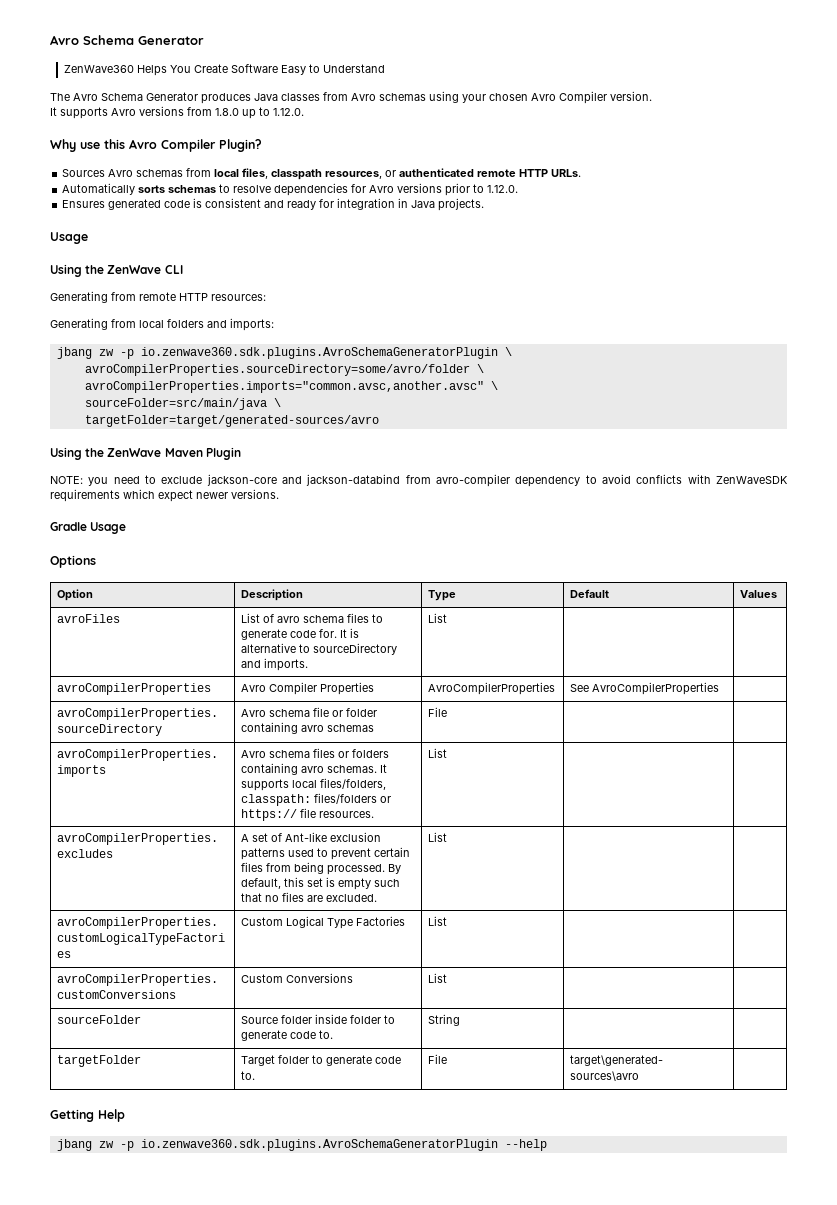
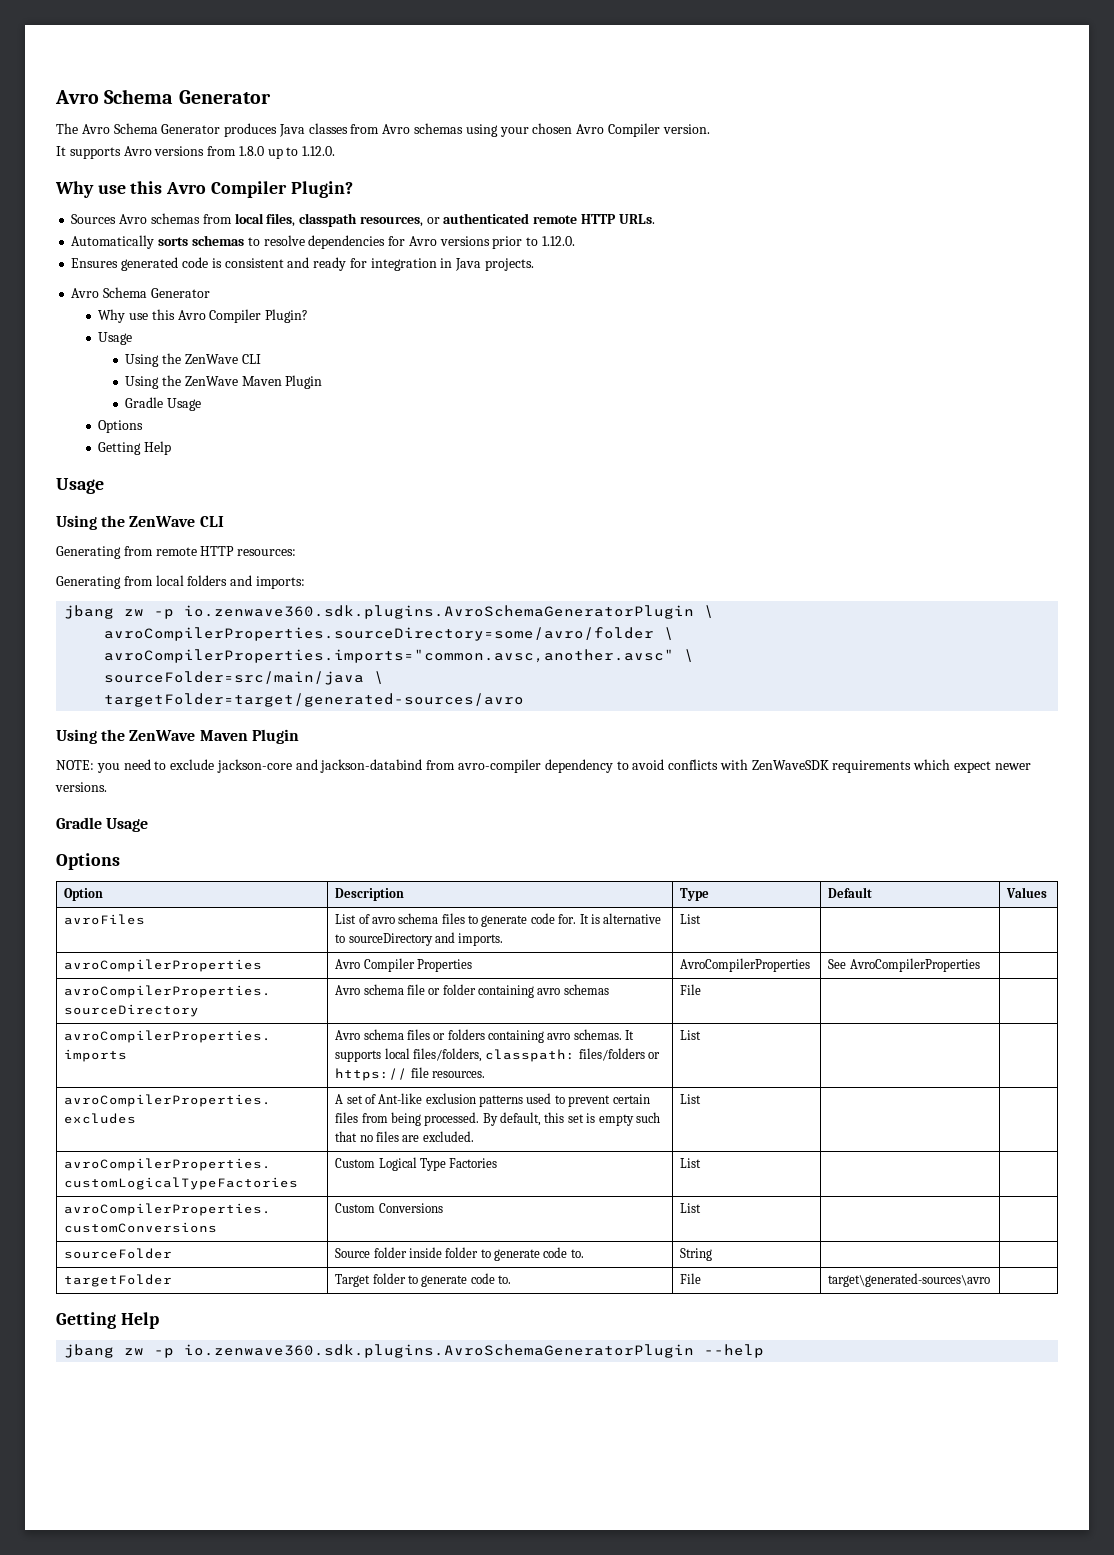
[50,35,204,45] [63,64,385,76] Avro Schema Generator // ZenWave360 Helps You Create Software Easy to Understand -> [55,89,271,104] Avro Schema Generator
(485, 204) none -> [71,287,210,298] [98,309,309,323] [98,332,133,345] [125,353,261,367] [125,375,323,389] [125,397,202,411] [98,420,144,433] [98,441,172,455] // Avro Schema Generator // Why use this Avro Compiler Plugin? // Usage // Using the ZenWave CLI // Using the ZenWave Maven Plugin // Gradle Usage // Options // Getting Help

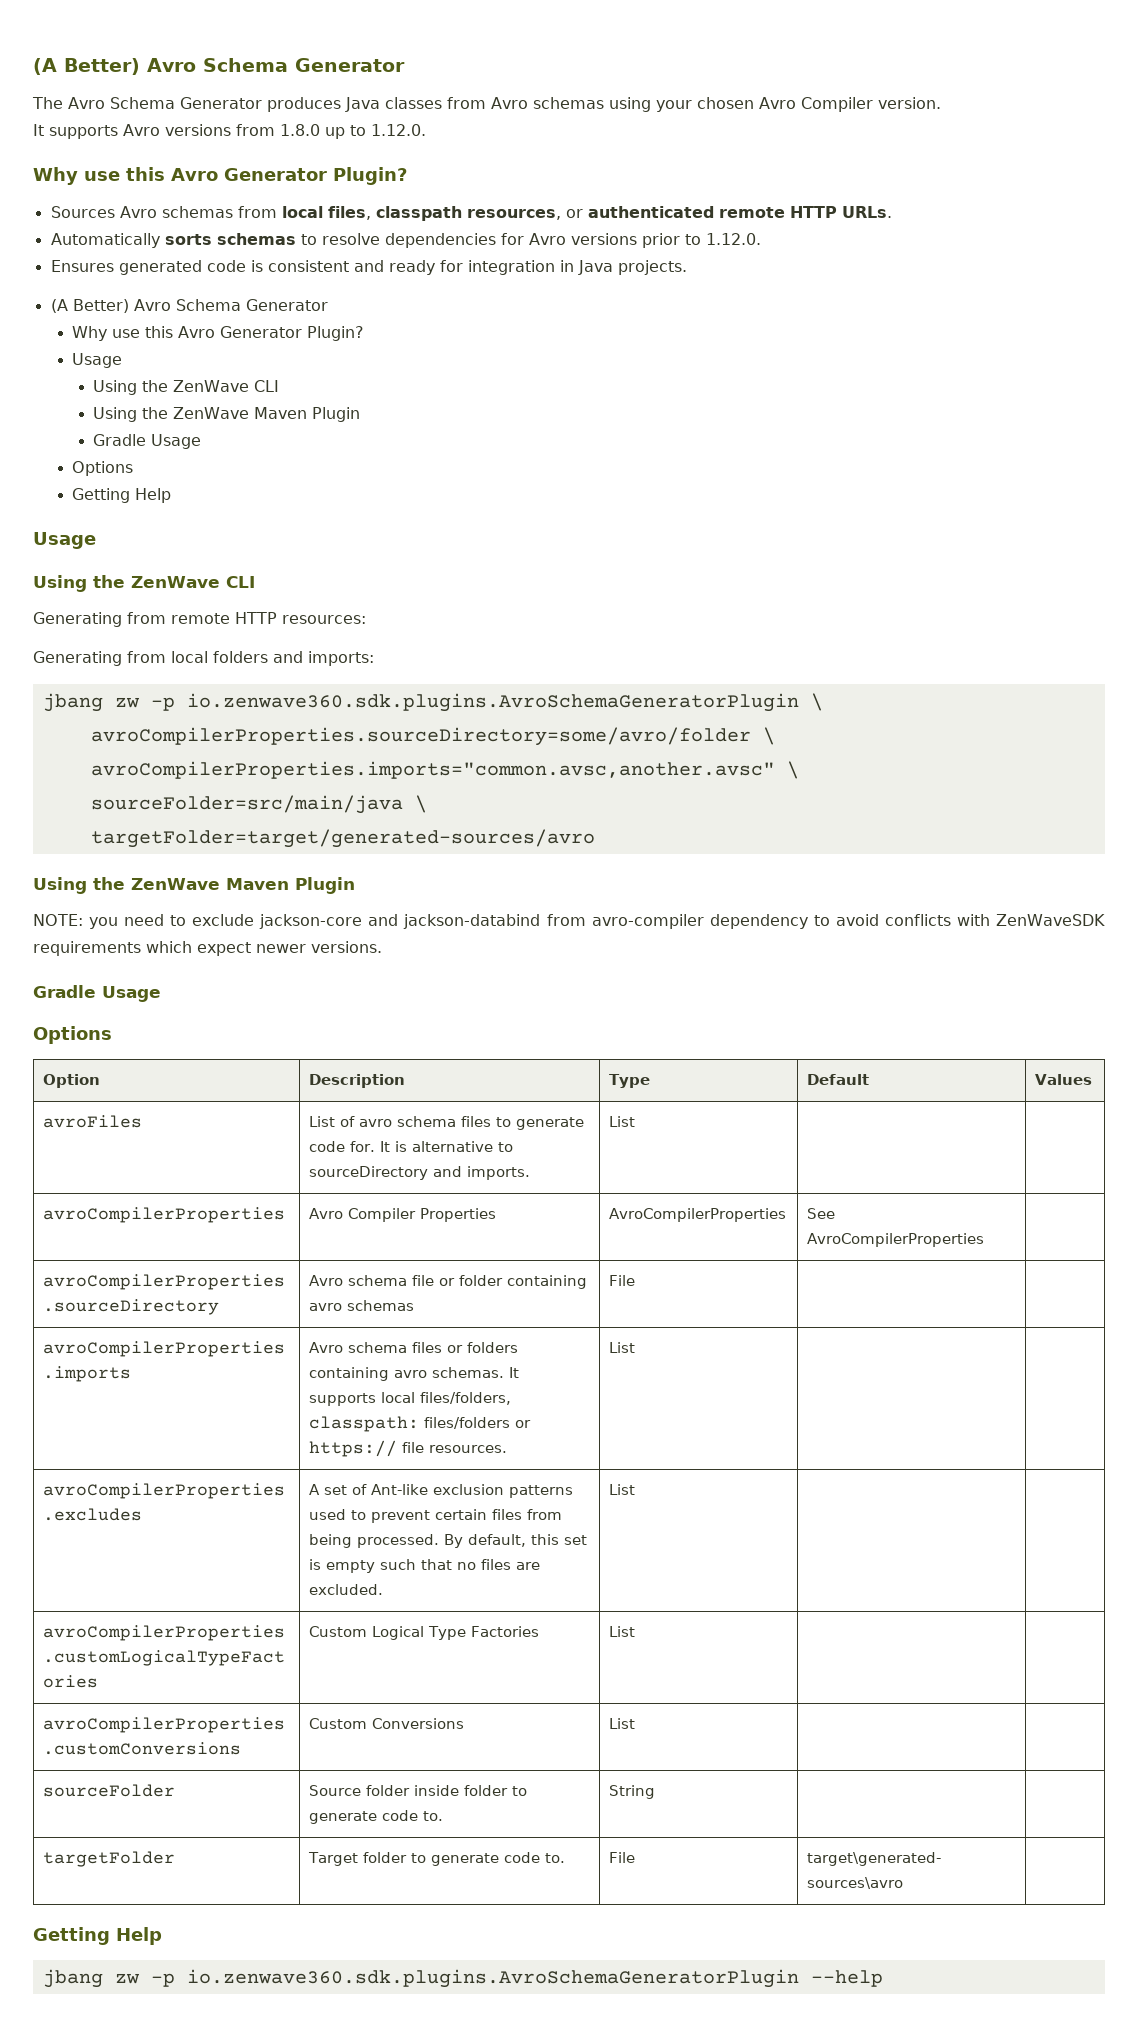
(55, 97) none -> [33,58,140,75] (A Better)
[210,181,287,198] Compiler -> [224,168,327,181] Generator
(534, 264) none -> [50,299,129,313] (A Better)
[209,309,262,323] Compiler -> [219,326,302,338] Generator

